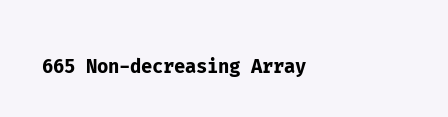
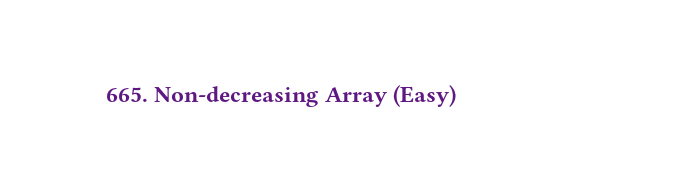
[42,59,75,73] 665 -> [106,87,148,102] 665.
(306, 68) none -> [393,85,457,107] (Easy)

